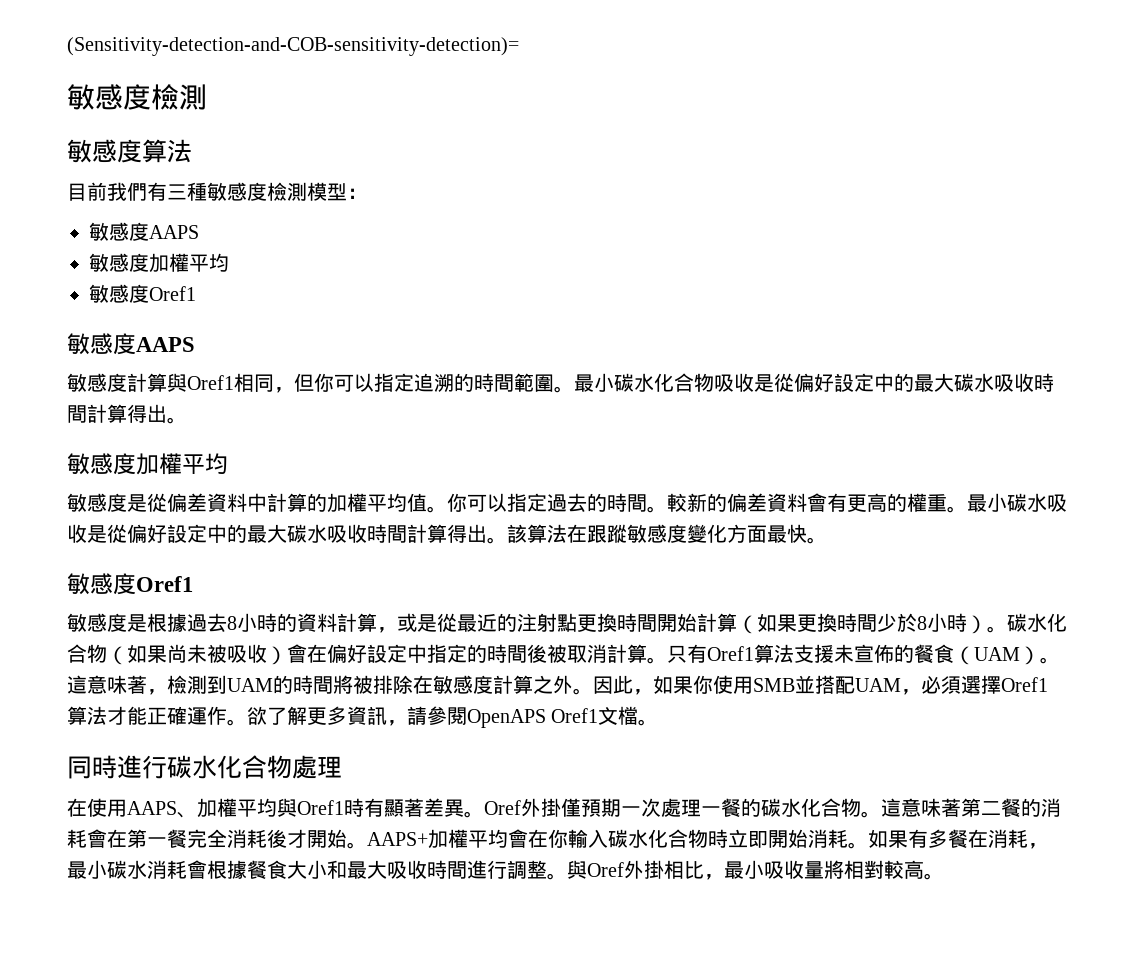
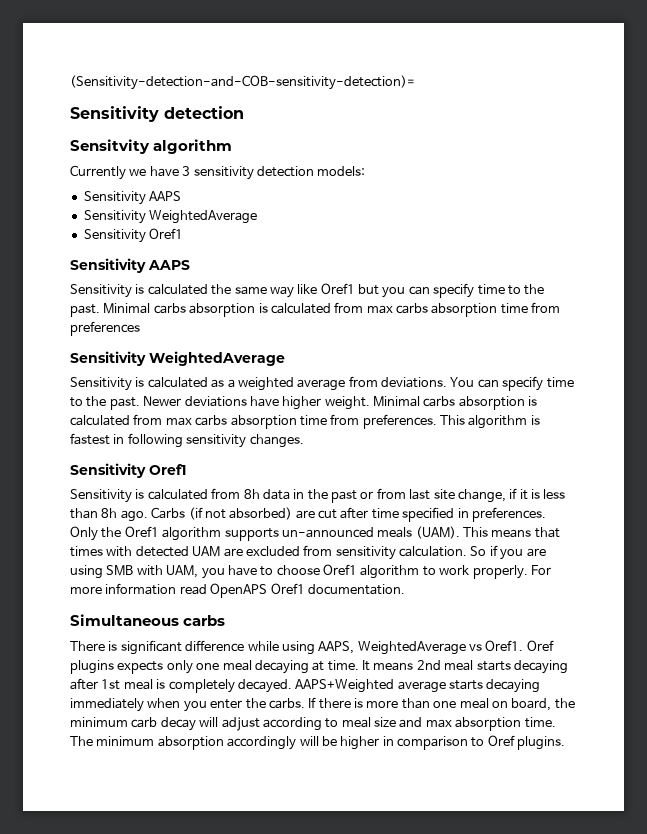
[67,84,207,110] [67,139,192,163] [67,182,367,201] [89,222,199,241] [89,253,229,273] [89,284,196,303] [67,333,195,355] [67,373,1054,393] [67,404,187,424] [67,453,228,475] [67,493,1067,513] [67,524,827,544] [67,573,193,595] [67,613,1067,634] [67,644,1060,665] [67,675,1048,695] [67,706,659,728] [67,755,342,779] [67,798,1061,818] [67,829,1048,849] [67,860,944,880] 敏感度檢測 // 敏感度算法 // 目前我們有三種敏感度檢測模型： // 敏感度AAPS // 敏感度加權平均 // 敏感度Oref1 // 敏感度AAPS // 敏感度計算與Oref1相同，但你可以指定追溯的時間範圍。最小碳水化合物吸收是從偏好設定中的最大碳水吸收時間計算得出。 // 敏感度加權平均 // 敏感度是從偏差資料中計算的加權平均值。你可以指定過去的時間。較新的偏差資料會有更高的權重。最小碳水吸收是從偏好設定中的最大碳水吸收時間計算得出。該算法在跟蹤敏感度變化方面最快。 // 敏感度Oref1 // 敏感度是根據過去8小時的資料計算，或是從最近的注射點更換時間開始計算（如果更換時間少於8小時）。碳水化合物（如果尚未被吸收）會在偏好設定中指定的時間後被取消計算。只有Oref1算法支援未宣佈的餐食（UAM）。這意味著，檢測到UAM的時間將被排除在敏感度計算之外。因此，如果你使用SMB並搭配UAM，必須選擇Oref1算法才能正確運作。欲了解更多資訊，請參閱OpenAPS Oref1文檔。 // 同時進行碳水化合物處理 // 在使用AAPS、加權平均與Oref1時有顯著差異。Oref外掛僅預期一次處理一餐的碳水化合物。這意味著第二餐的消耗會在第一餐完全消耗後才開始。AAPS+加權平均會在你輸入碳水化合物時立即開始消耗。如果有多餐在消耗，最小碳水消耗會根據餐食大小和最大吸收時間進行調整。與Oref外掛相比，最小吸收量將相對較高。 -> [70,106,244,122] [70,139,233,154] [70,165,366,180] [83,191,182,205] [83,210,258,224] [83,228,184,243] [70,258,190,273] [70,283,545,298] [70,302,561,317] [70,321,140,336] [70,351,285,366] [70,376,574,391] [70,396,538,410] [70,414,540,429] [70,433,304,448] [70,463,186,478] [70,488,566,503] [70,507,546,522] [70,526,560,541] [70,545,546,560] [70,564,551,579] [70,583,405,598] [70,614,226,626] [70,640,554,655] [70,660,568,674] [70,678,541,693] [70,697,575,712] [70,717,556,731] [70,735,566,750] Sensitivity detection // Sensitvity algorithm // Currently we have 3 sensitivity detection models: // Sensitivity AAPS // Sensitivity WeightedAverage // Sensitivity Oref1 // Sensitivity AAPS // Sensitivity is calculated the same way like Oref1 but you can specify time to the past. Minimal carbs absorption is calculated from max carbs absorption time from preferences // Sensitivity WeightedAverage // Sensitivity is calculated as a weighted average from deviations. You can specify time to the past. Newer deviations have higher weight. Minimal carbs absorption is calculated from max carbs absorption time from preferences. This algorithm is fastest in following sensitivity changes. // Sensitivity Oref1 // Sensitivity is calculated from 8h data in the past or from last site change, if it is less than 8h ago. Carbs (if not absorbed) are cut after time specified in preferences. Only the Oref1 algorithm supports un-announced meals (UAM). This means that times with detected UAM are excluded from sensitivity calculation. So if you are using SMB with UAM, you have to choose Oref1 algorithm to work properly. For more information read OpenAPS Oref1 documentation. // Simultaneous carbs // There is significant difference while using AAPS, WeightedAverage vs Oref1. Oref plugins expects only one meal decaying at time. It means 2nd meal starts decaying after 1st meal is completely decayed. AAPS+Weighted average starts decaying immediately when you enter the carbs. If there is more than one meal on board, the minimum carb decay will adjust according to meal size and max absorption time. The minimum absorption accordingly will be higher in comparison to Oref plugins.

